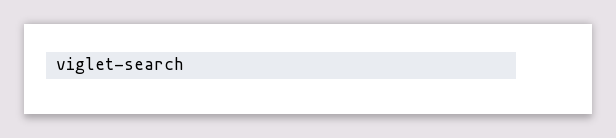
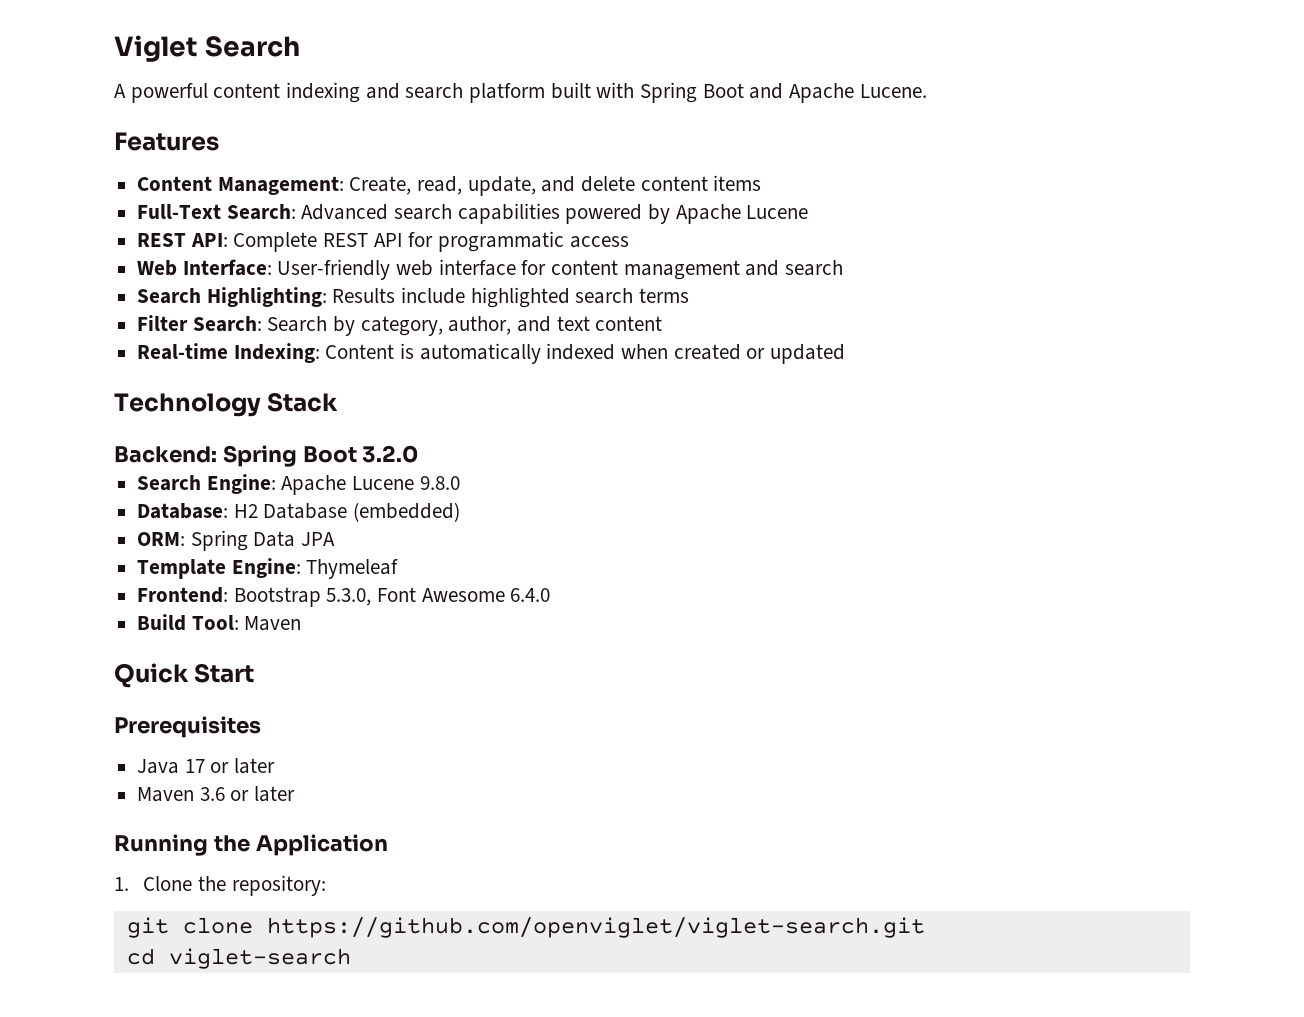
(55, 65) none -> [114,35,301,62] [114,82,927,103] [114,132,219,151] [137,175,762,196] [137,203,809,224] [137,231,629,252] [137,259,844,280] [137,287,690,308] [137,315,663,336] [137,343,846,364] [114,392,339,417] [114,445,419,467] [137,474,460,495] [137,502,461,522] [137,530,336,551] [137,558,399,579] [137,587,551,607] [137,614,302,631] [114,663,255,688] [114,716,261,738] [137,758,276,774] [137,786,296,802] [114,834,388,856] [114,875,326,896] [126,917,925,938] [126,948,155,965] Viglet Search // A powerful content indexing and search platform built with Spring Boot and Apache Lucene. // Features // Content Management: Create, read, update, and delete content items // Full-Text Search: Advanced search capabilities powered by Apache Lucene // REST API: Complete REST API for programmatic access // Web Interface: User-friendly web interface for content management and search // Search Highlighting: Results include highlighted search terms // Filter Search: Search by category, author, and text content // Real-time Indexing: Content is automatically indexed when created or updated // Technology Stack // Backend: Spring Boot 3.2.0 // Search Engine: Apache Lucene 9.8.0 // Database: H2 Database (embedded) // ORM: Spring Data JPA // Template Engine: Thymeleaf // Frontend: Bootstrap 5.3.0, Font Awesome 6.4.0 // Build Tool: Maven // Quick Start // Prerequisites // Java 17 or later // Maven 3.6 or later // Running the Application // 1. Clone the repository: // git clone https://github.com/openviglet/viglet-search.git // cd

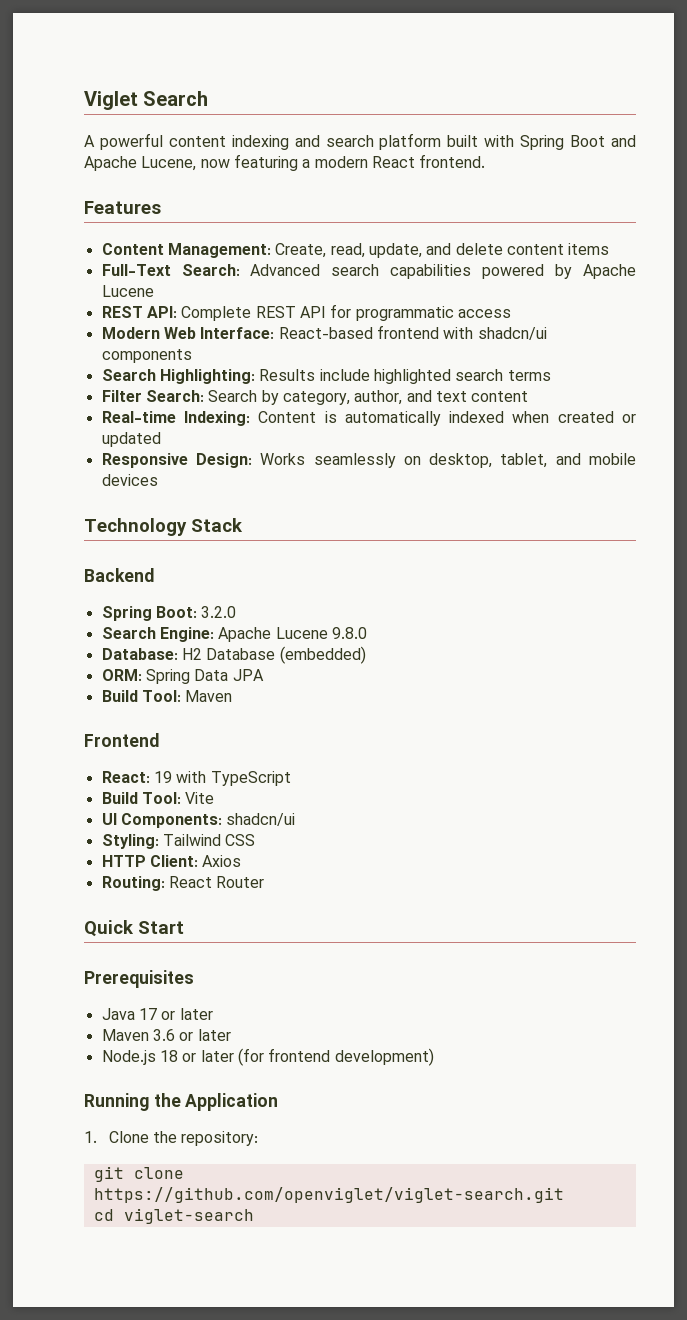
[859,84,927,98] Lucene. -> [141,154,486,171] Lucene, now featuring a modern React frontend.
(629, 242) none -> [101,327,160,339] Modern
[277,259,844,280] User-friendly web interface for content management and search -> [278,325,547,340] [101,349,192,363] React-based frontend with shadcn/ui components
(846, 354) none -> [101,453,636,468] [101,474,158,486] // Responsive Design: Works seamlessly on desktop, tablet, and mobile devices
[114,445,357,467] Backend: Spring Boot -> [84,568,154,582] [101,606,197,621] Backend // Spring Boot:
[137,558,399,579] [137,587,551,607] [137,614,302,631] Template Engine: Thymeleaf // Frontend: Bootstrap 5.3.0, Font Awesome 6.4.0 // Build Tool: Maven -> [101,690,233,702] [84,733,159,747] [101,771,291,786] [101,792,215,804] [101,813,296,828] [101,834,256,849] [101,855,242,867] [101,876,265,891] Build Tool: Maven // Frontend // React: 19 with TypeScript // Build Tool: Vite // UI Components: shadcn/ui // Styling: Tailwind CSS // HTTP Client: Axios // Routing: React Router
(296, 794) none -> [101,1048,434,1066] // Node.js 18 or later (for frontend development)

